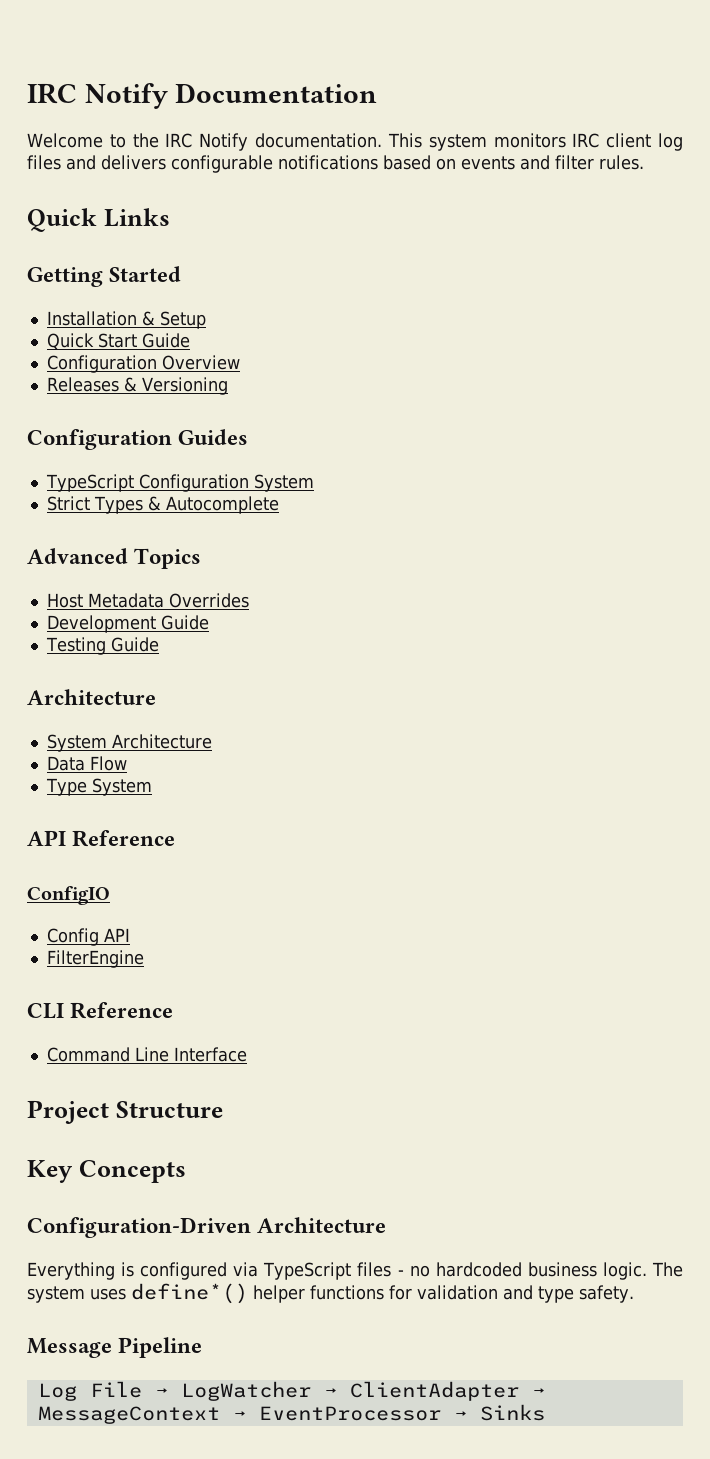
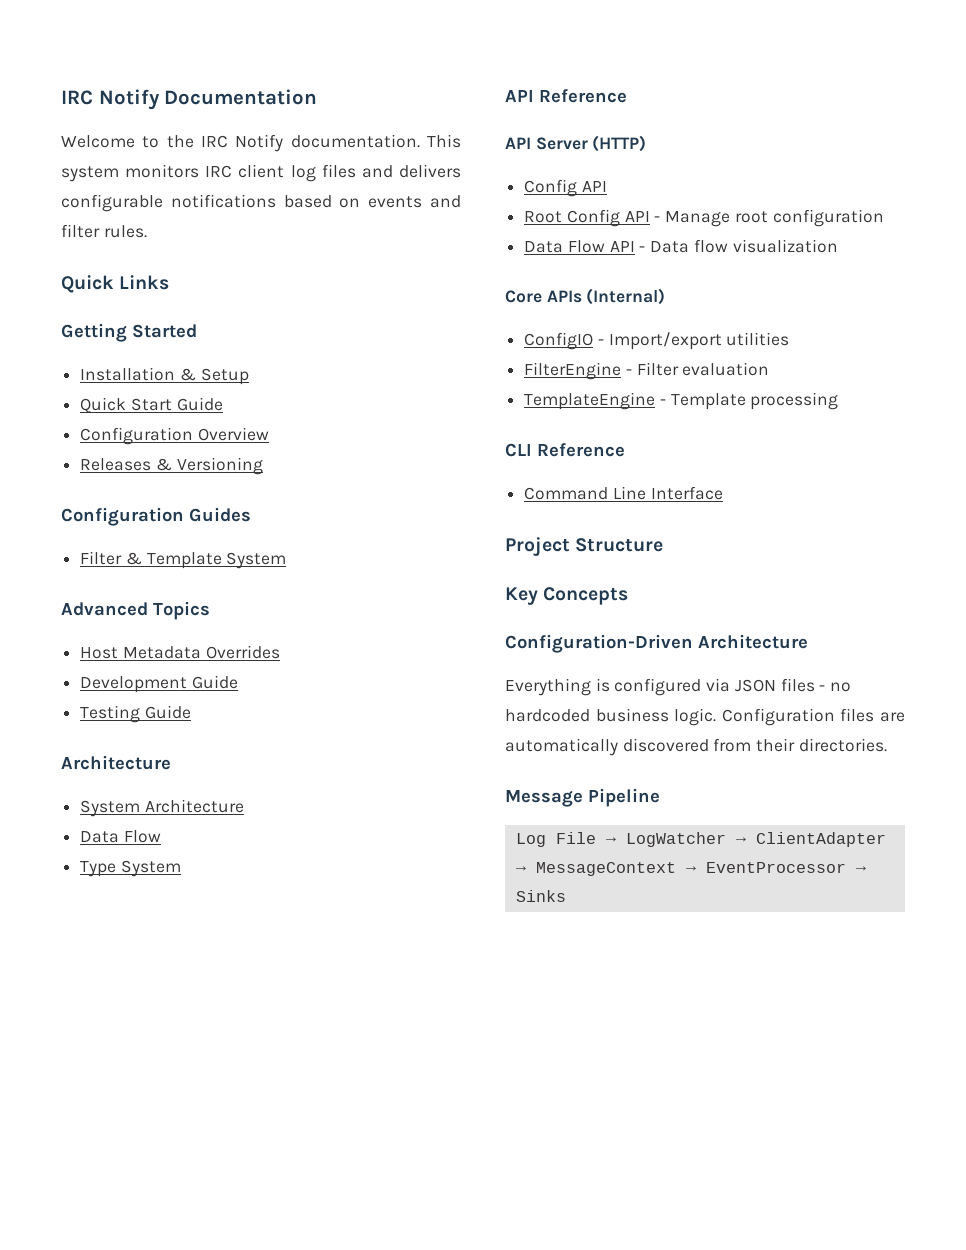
[45,474,314,492] [46,496,279,514] TypeScript Configuration System // Strict Types & Autocomplete -> [80,551,287,569] Filter & Template System
[27,886,110,905] ConfigIO -> [505,135,647,152] API Server (HTTP)
[46,950,144,968] FilterEngine -> [524,209,884,227] [524,239,838,253] [505,288,666,305] [524,332,790,350] [524,362,770,380] [524,392,839,410] Root Config API - Manage root configuration // Data Flow API - Data flow visualization // Core APIs (Internal) // ConfigIO - Import/export utilities // FilterEngine - Filter evaluation // TemplateEngine - Template processing
[263,1262,352,1280] TypeScript -> [734,679,776,692] JSON
[652,1262,683,1277] [27,1283,634,1304] The system uses define*() helper functions for validation and type safety. -> [721,708,905,726] [505,738,887,756] Configuration files are automatically discovered from their directories.

